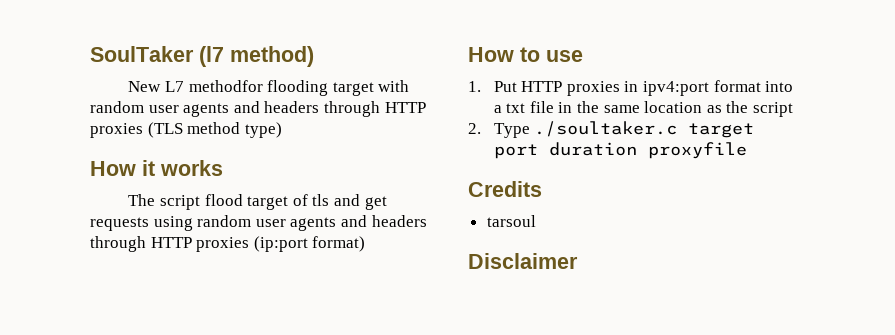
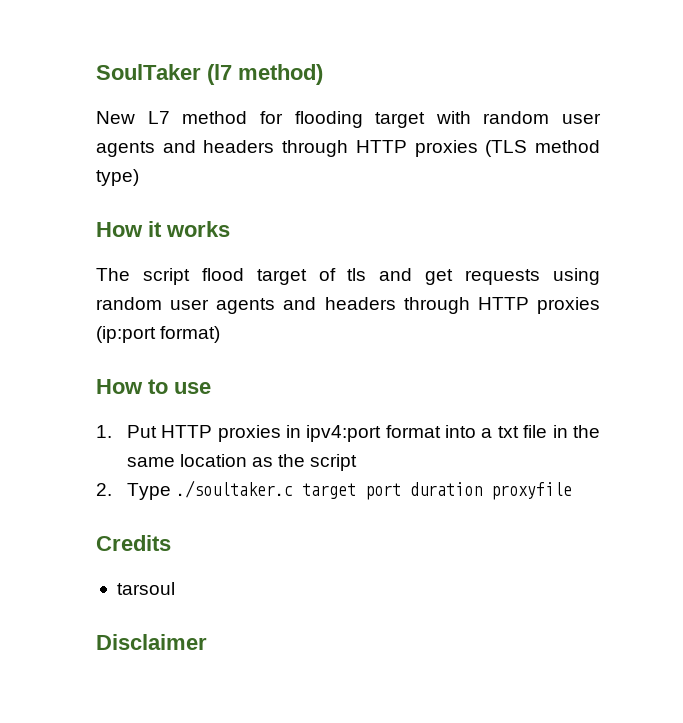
[188,80,263,92] methodfor -> [182,111,283,124] method for

